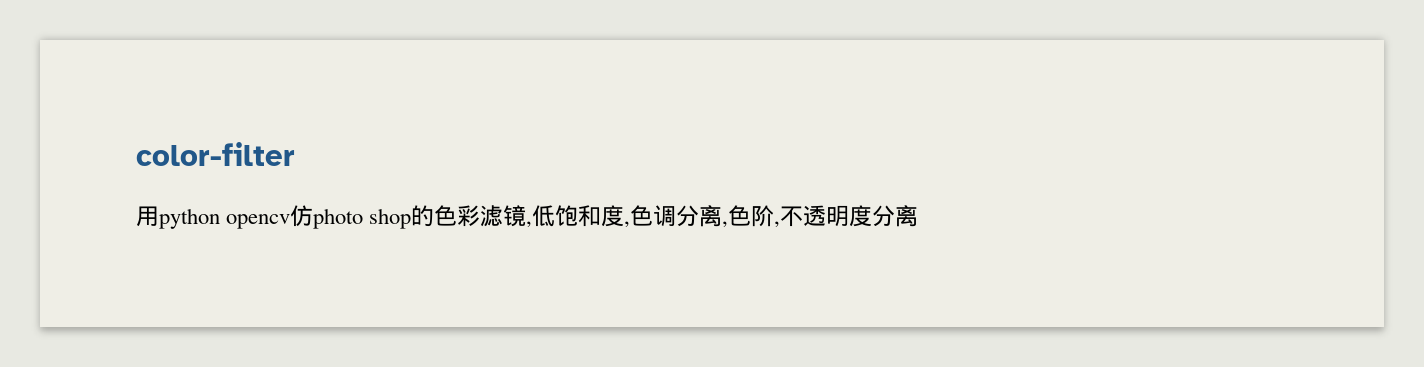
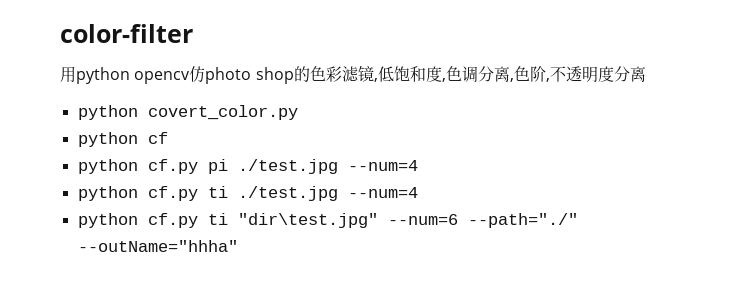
(919, 216) none -> [77,105,298,120] [77,132,168,147] [77,159,418,174] [77,186,418,201] [77,213,578,228] [77,240,238,252] // python covert_color.py // python cf // python cf.py pi ./test.jpg --num=4 // python cf.py ti ./test.jpg --num=4 // python cf.py ti "dir\test.jpg" --num=6 --path="./" --outName="hhha"

